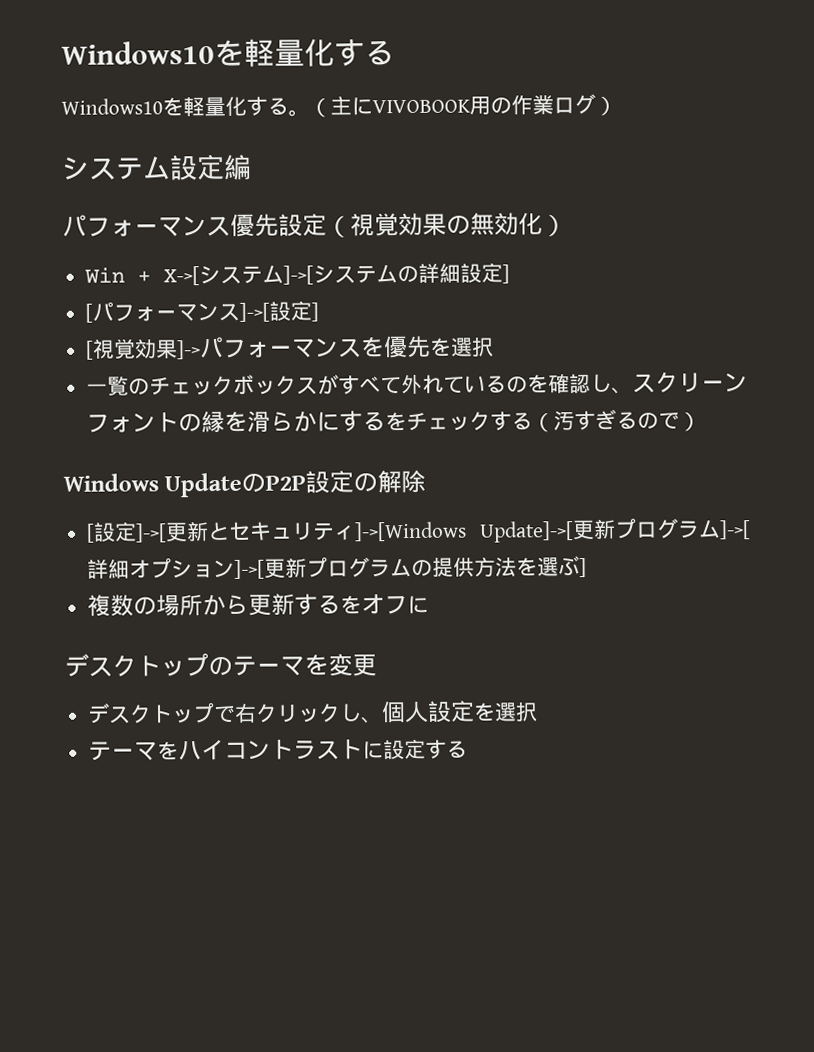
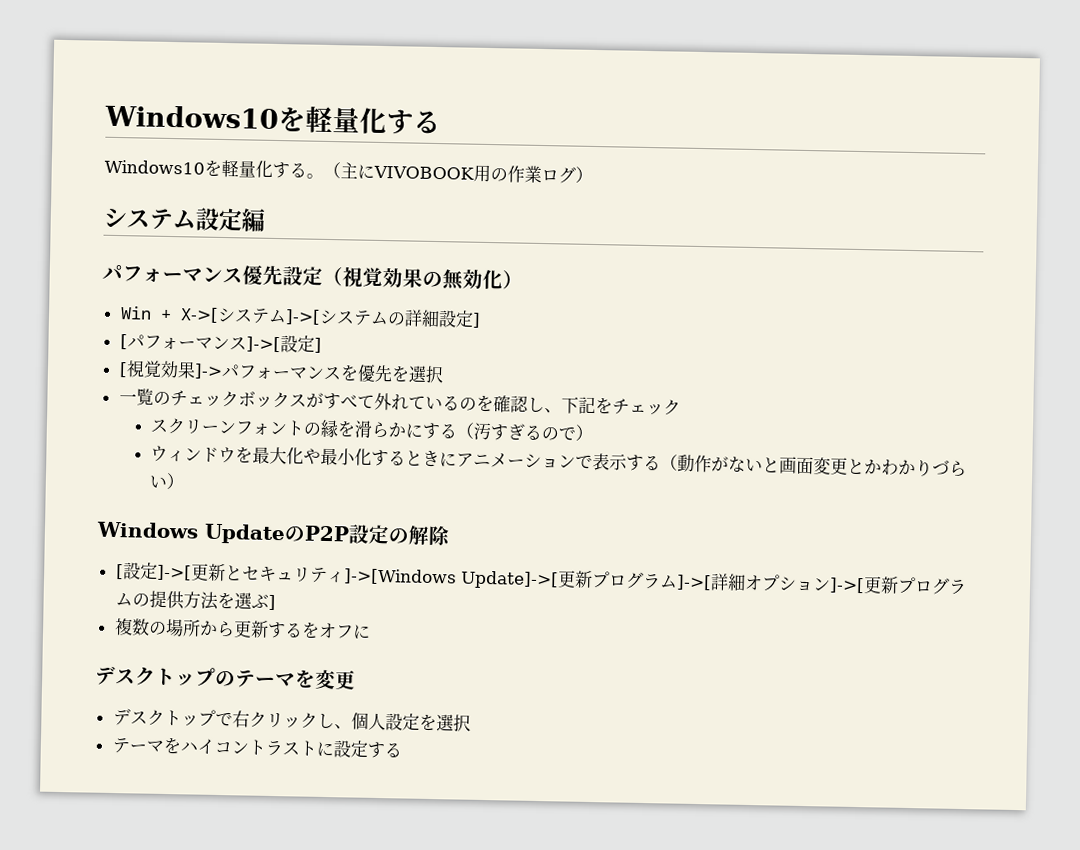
(634, 390) none -> [560,396,681,416] 下記をチェック //
[385,411,534,432] をチェックする -> (459, 431) none
(702, 421) none -> [150,445,968,478] [149,472,186,490] // ウィンドウを最大化や最小化するときにアニメーションで表示する（動作がないと画面変更とかわかりづらい）

